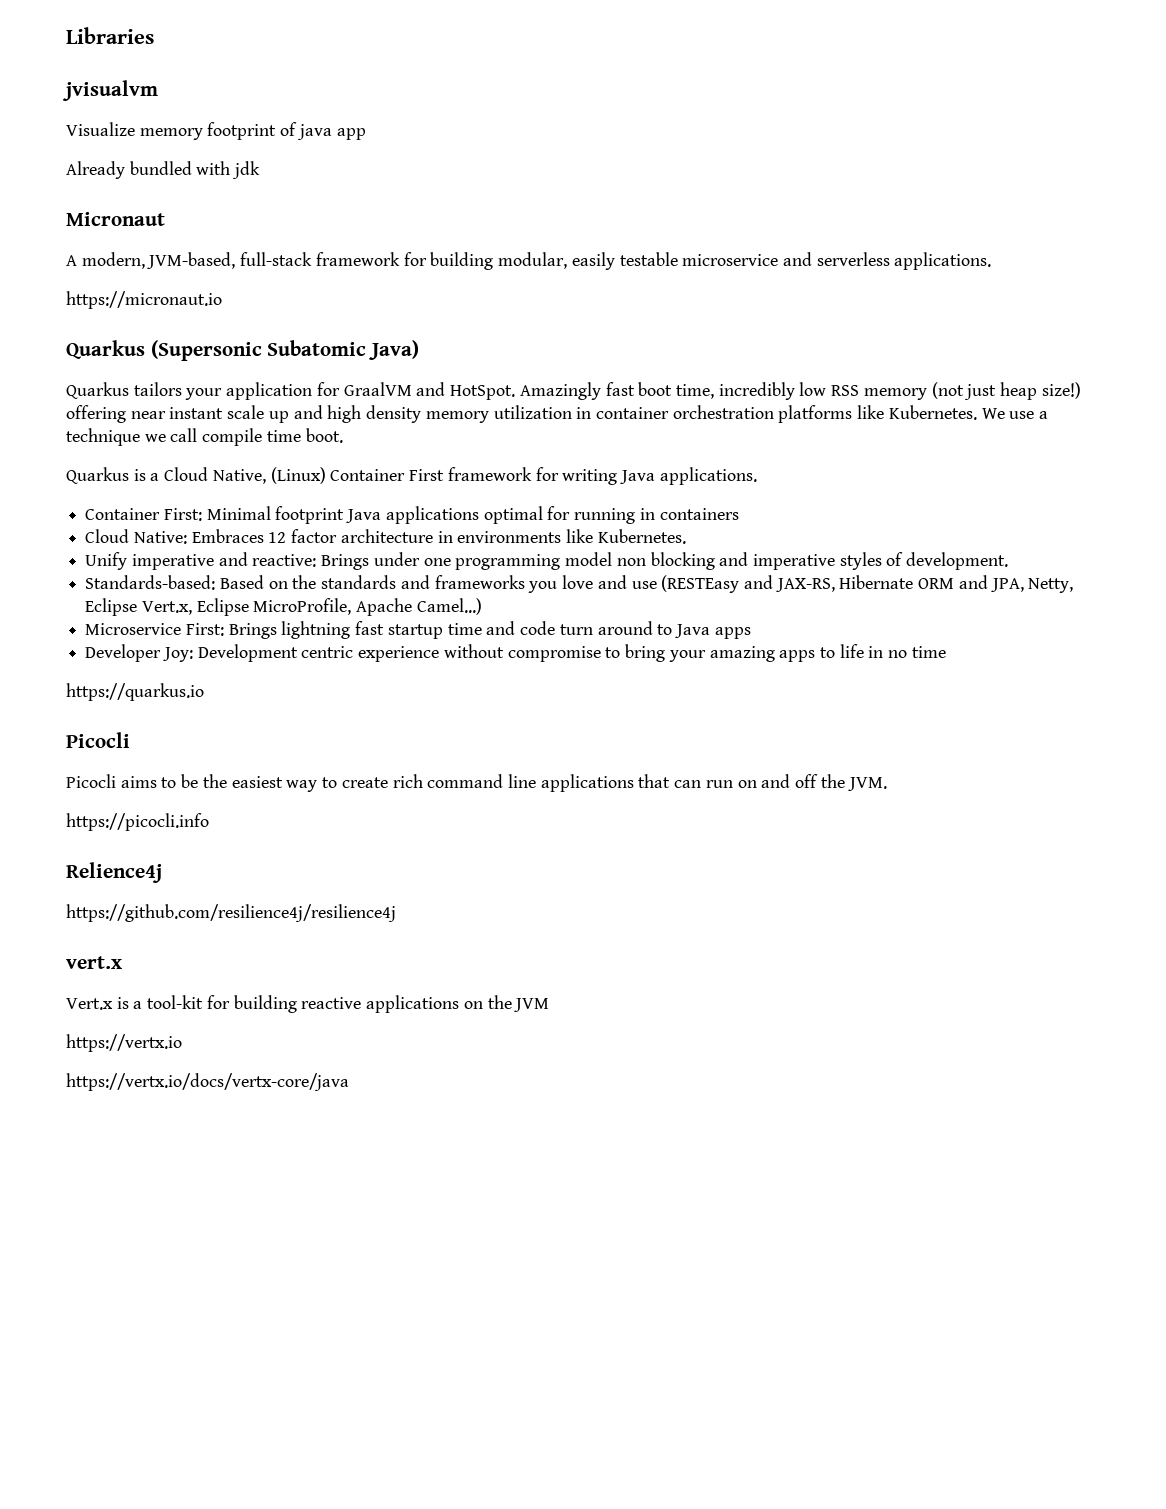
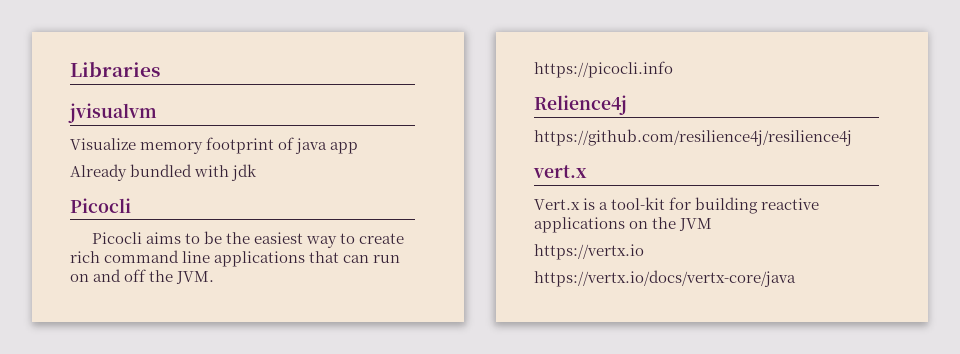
[66,212,165,226] [66,252,992,270] [66,291,222,309] [66,340,419,361] [66,382,1081,400] [66,405,1049,423] [66,428,343,446] [66,467,757,485] [85,506,739,524] [85,529,686,544] [85,552,1009,570] [85,575,1074,593] [85,598,482,616] [85,621,751,639] [85,644,946,662] [66,683,204,701] // Micronaut // A modern, JVM-based, full-stack framework for building modular, easily testable microservice and serverless applications. // https://micronaut.io // Quarkus (Supersonic Subatomic Java) // Quarkus tailors your application for GraalVM and HotSpot. Amazingly fast boot time, incredibly low RSS memory (not just heap size!) offering near instant scale up and high density memory utilization in container orchestration platforms like Kubernetes. We use a technique we call compile time boot. // Quarkus is a Cloud Native, (Linux) Container First framework for writing Java applications. // Container First: Minimal footprint Java applications optimal for running in containers // Cloud Native: Embraces 12 factor architecture in environments like Kubernetes. // Unify imperative and reactive: Brings under one programming model non blocking and imperative styles of development. // Standards-based: Based on the standards and frameworks you love and use (RESTEasy and JAX-RS, Hibernate ORM and JPA, Netty, Eclipse Vert.x, Eclipse MicroProfile, Apache Camel...) // Microservice First: Brings lightning fast startup time and code turn around to Java apps // Developer Joy: Development centric experience without compromise to bring your amazing apps to life in no time // https://quarkus.io -> (258, 172) none

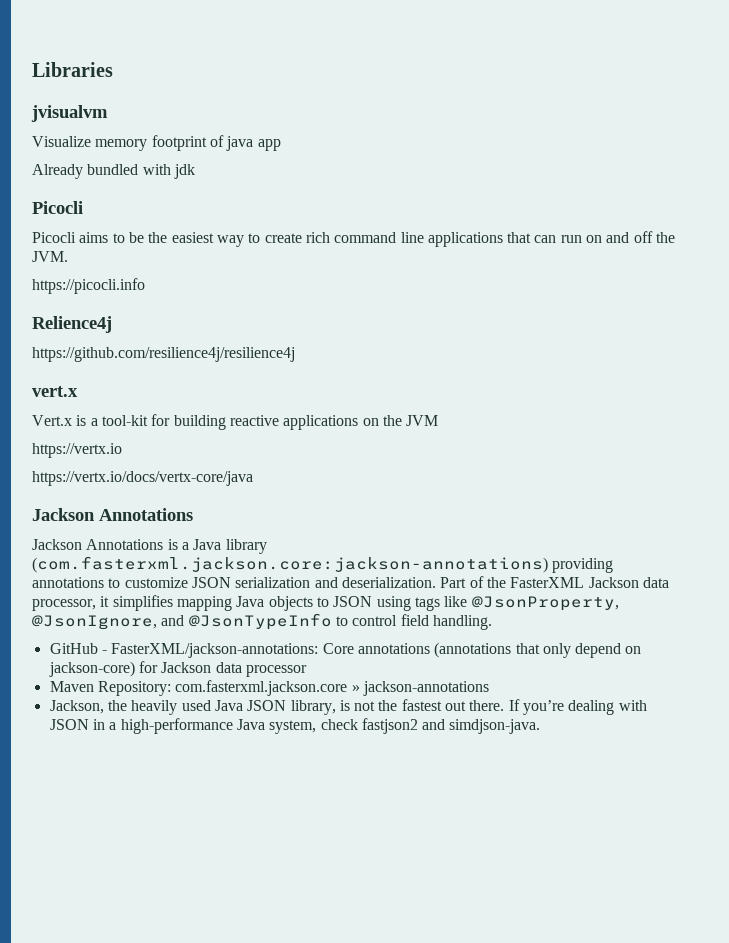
(796, 278) none -> [32,508,193,521] [32,539,267,554] [32,556,614,573] [32,576,669,588] [32,595,619,611] [32,613,492,630] [49,642,642,658] [48,661,307,677] [49,680,489,696] [49,699,647,715] [49,718,541,734] // Jackson Annotations // Jackson Annotations is a Java library (com.fasterxml.jackson.core:jackson-annotations) providing annotations to customize JSON serialization and deserialization. Part of the FasterXML Jackson data processor, it simplifies mapping Java objects to JSON using tags like @JsonProperty, @JsonIgnore, and @JsonTypeInfo to control field handling. // GitHub - FasterXML/jackson-annotations: Core annotations (annotations that only depend on jackson-core) for Jackson data processor // Maven Repository: com.fasterxml.jackson.core » jackson-annotations // Jackson, the heavily used Java JSON library, is not the fastest out there. If you’re dealing with JSON in a high-performance Java system, check fastjson2 and simdjson-java.

